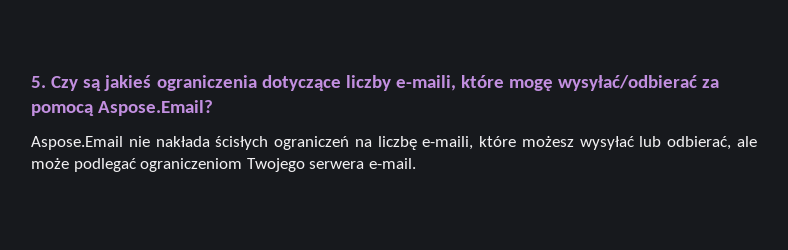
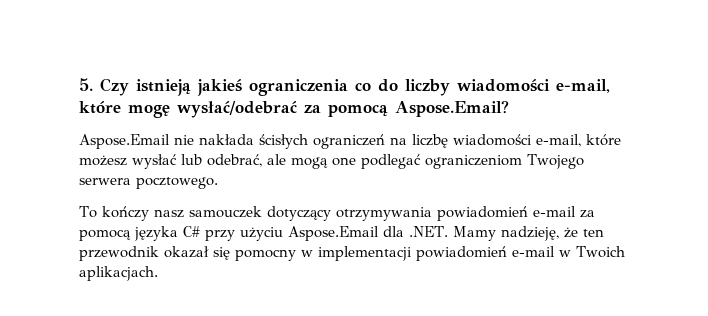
[83,79,102,91] są -> [136,79,191,96] istnieją
[261,75,456,91] dotyczące liczby e-maili, -> [355,79,610,96] co do liczby wiadomości e-mail,
[558,75,698,91] wysyłać/odbierać -> [177,101,297,118] wysłać/odebrać
[422,136,757,150] [31,158,416,172] e-maili, które możesz wysyłać lub odbierać, ale może podlegać ograniczeniom Twojego serwera e-mail. -> [453,134,621,147] [79,154,584,169] [79,177,218,189] [79,206,595,221] [79,226,604,241] [79,246,625,261] [79,266,158,281] wiadomości e-mail, które możesz wysłać lub odebrać, ale mogą one podlegać ograniczeniom Twojego serwera pocztowego. // To kończy nasz samouczek dotyczący otrzymywania powiadomień e-mail za pomocą języka C# przy użyciu Aspose.Email dla .NET. Mamy nadzieję, że ten przewodnik okazał się pomocny w implementacji powiadomień e-mail w Twoich aplikacjach.

